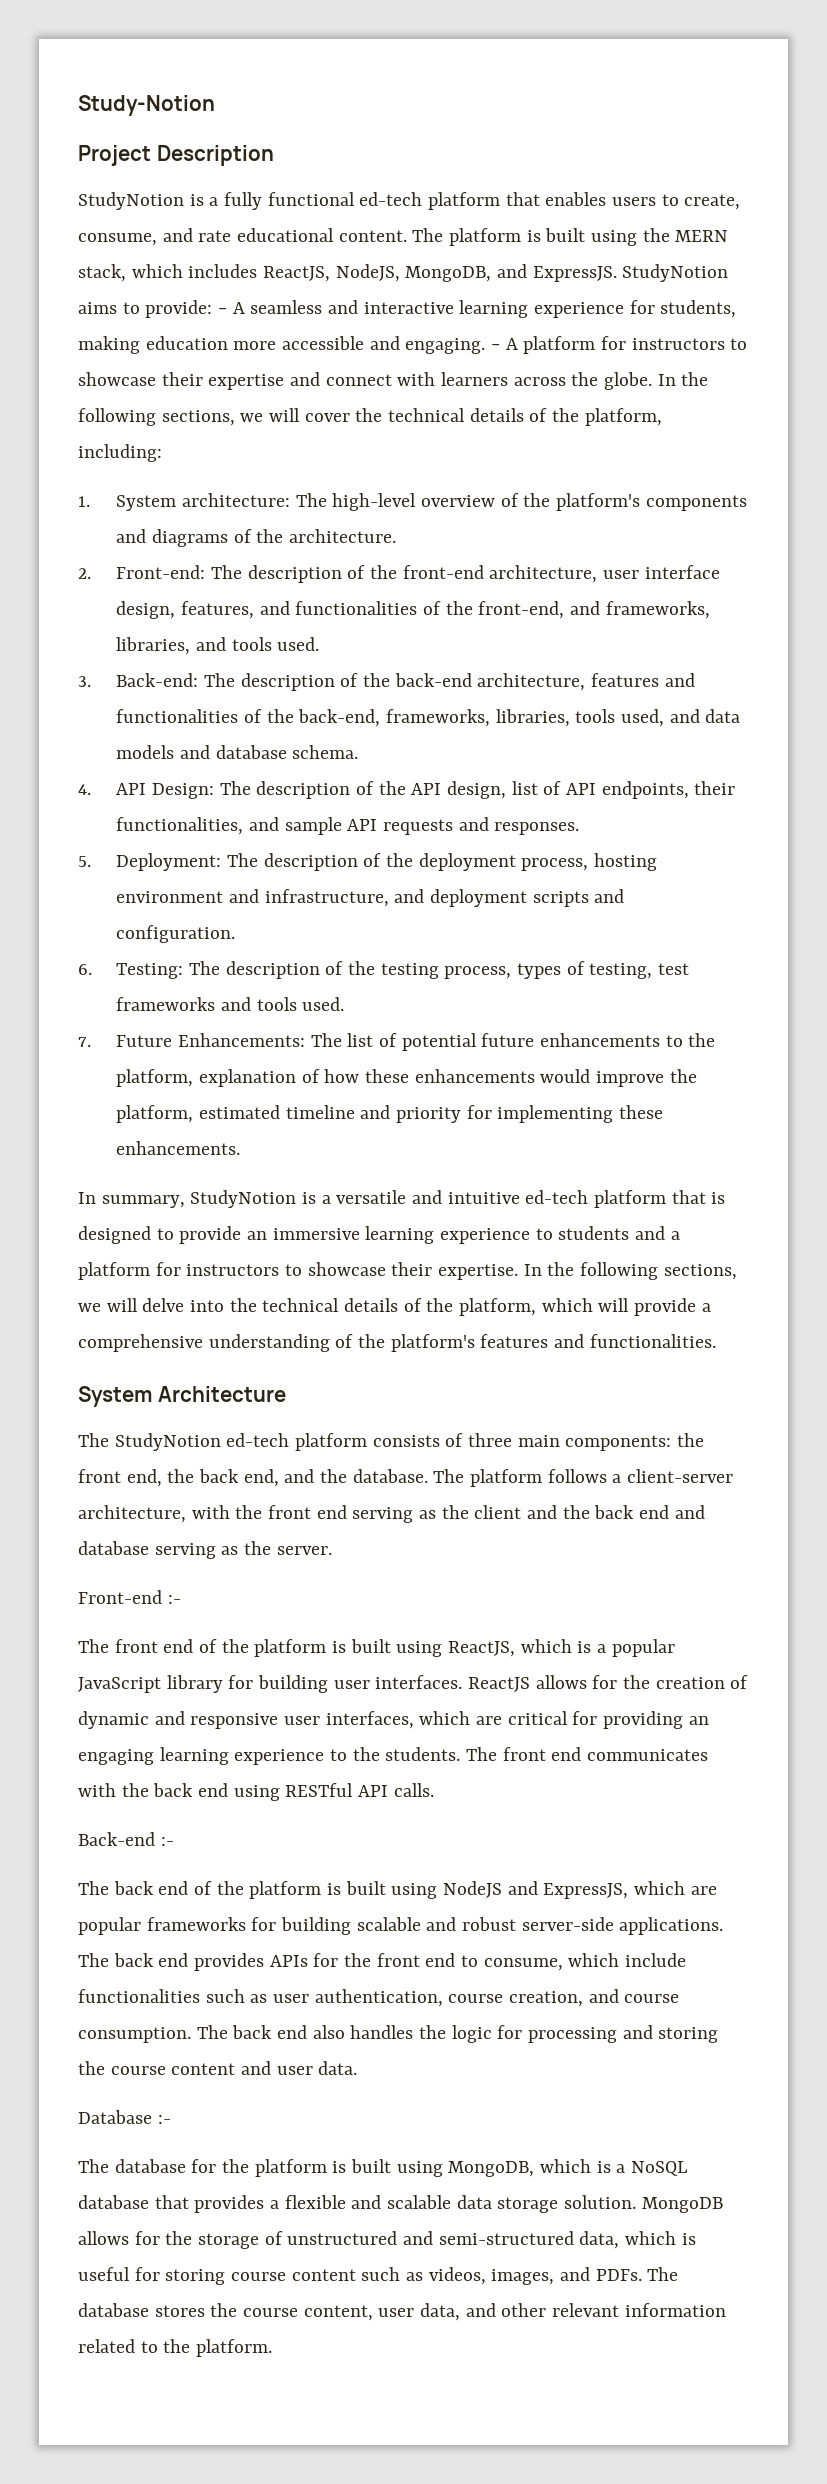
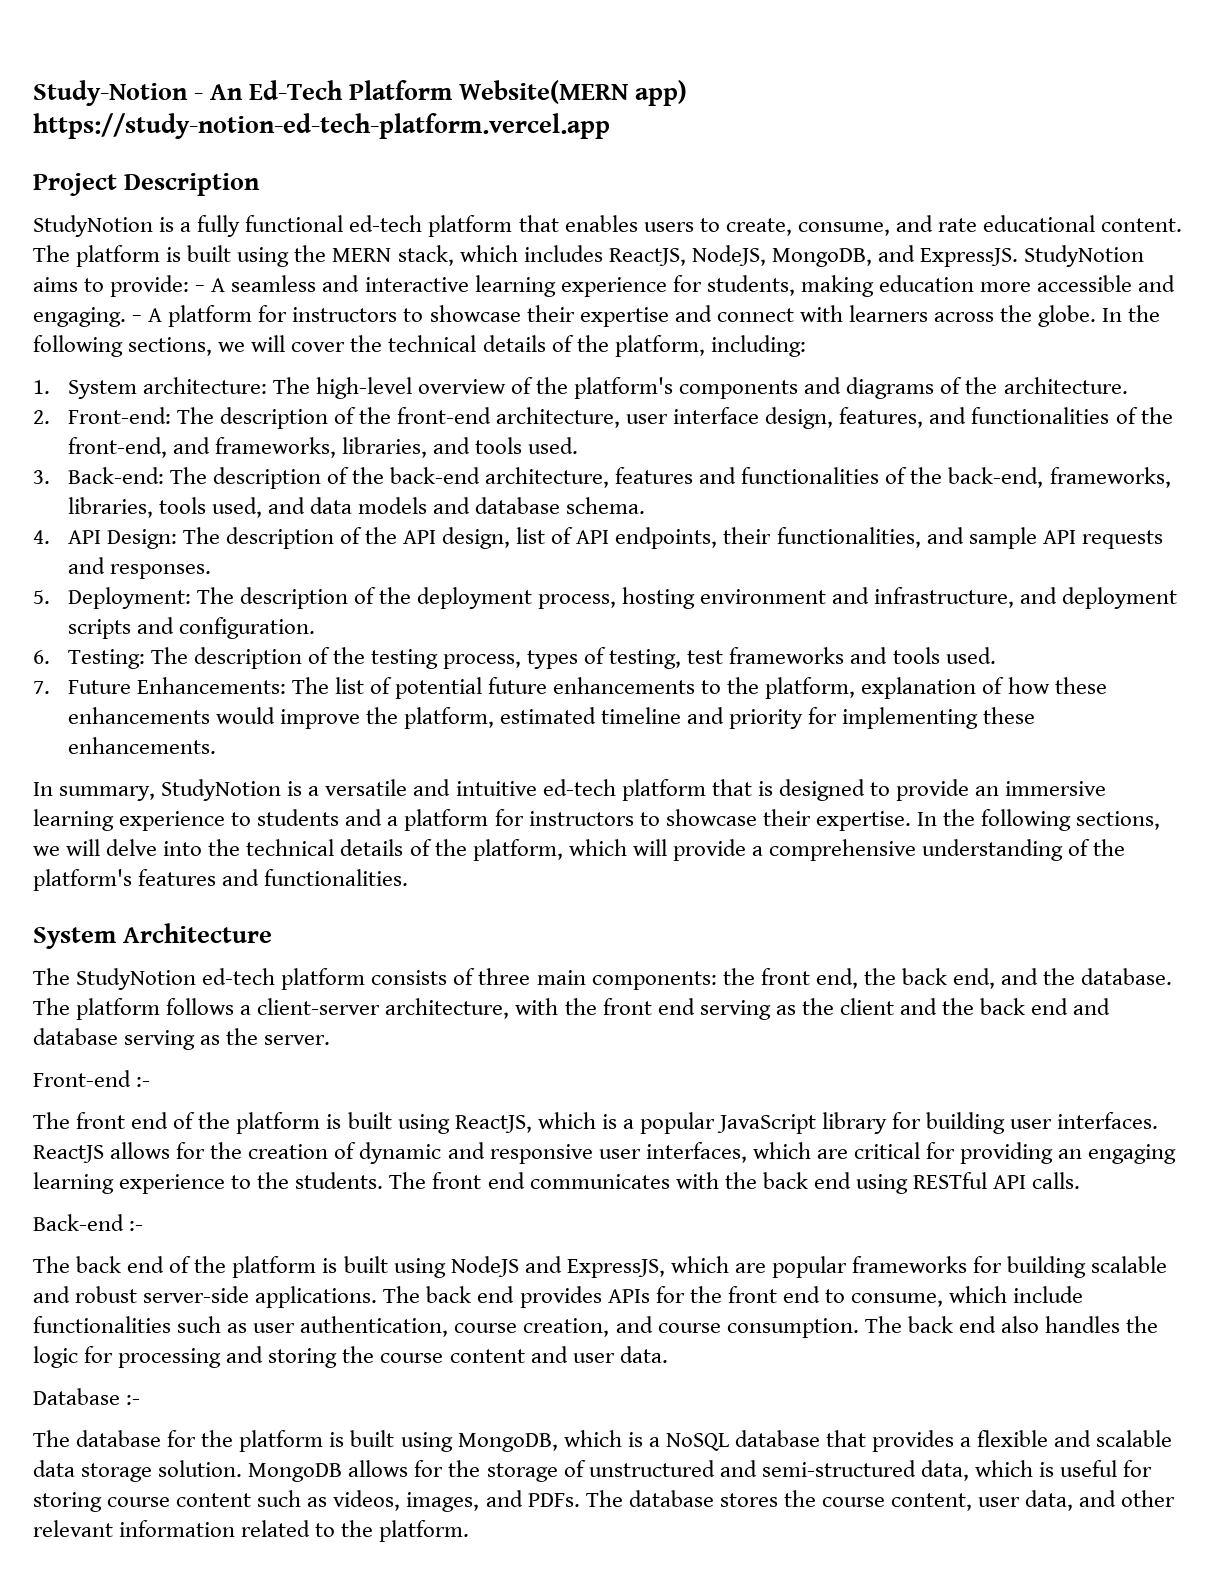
(215, 105) none -> [194,80,688,106] [33,113,610,139] - An Ed-Tech Platform Website(MERN app) https://study-notion-ed-tech-platform.vercel.app

